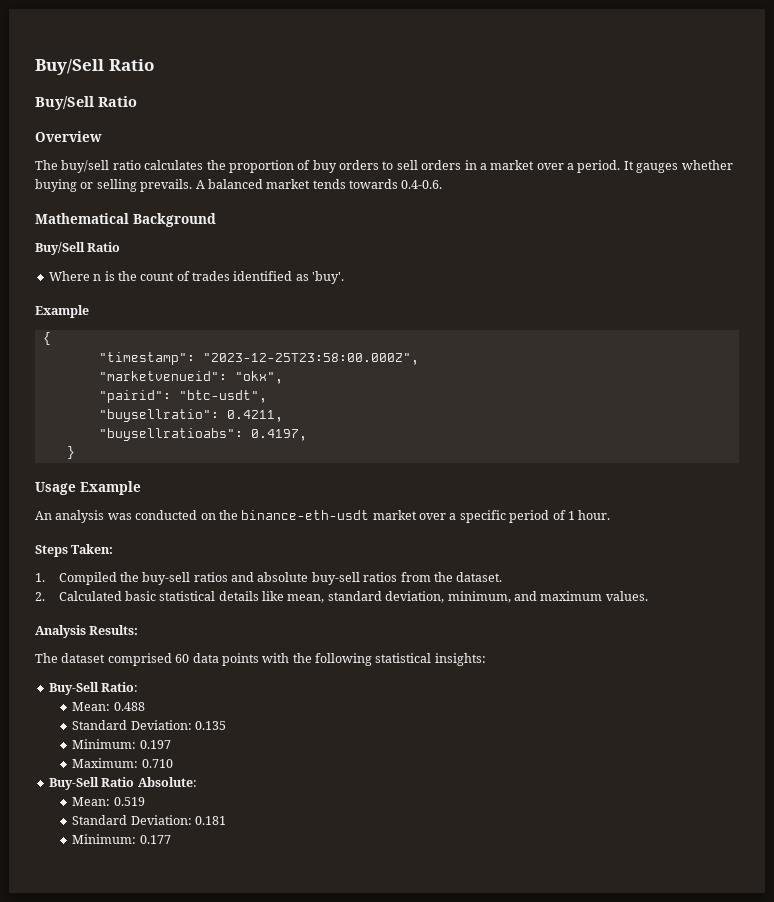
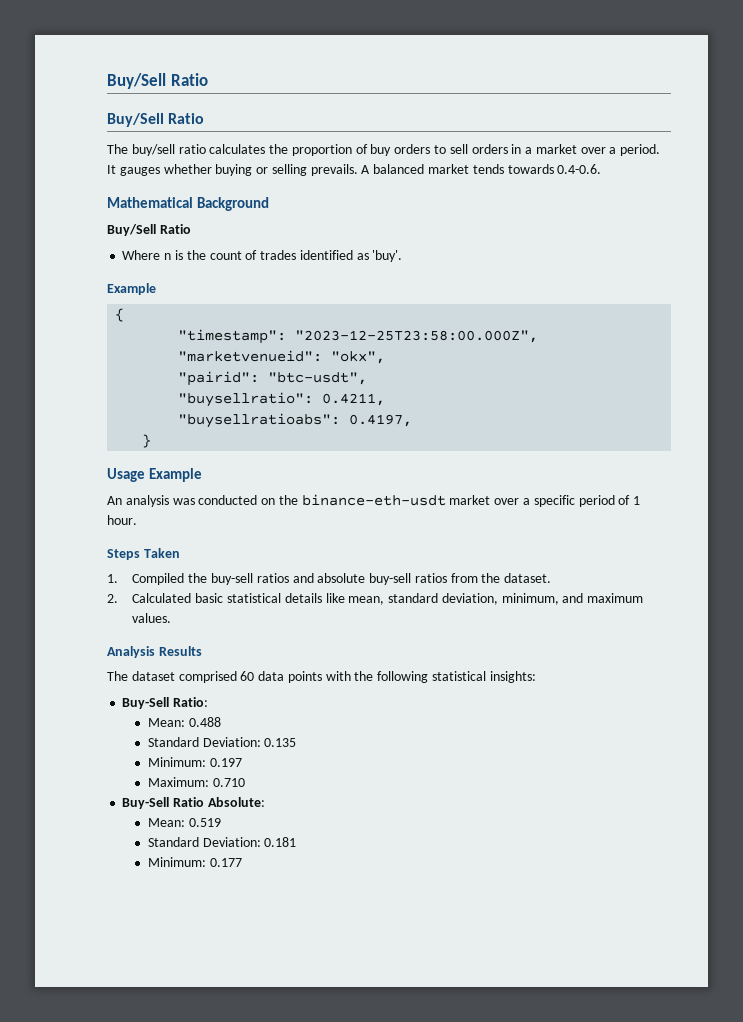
[35,131,102,142] // Overview -> (205, 118) none
[71,544,114,554] Taken: -> [143,548,180,558] Taken
[89,625,139,635] Results: -> [158,646,202,656] Results

